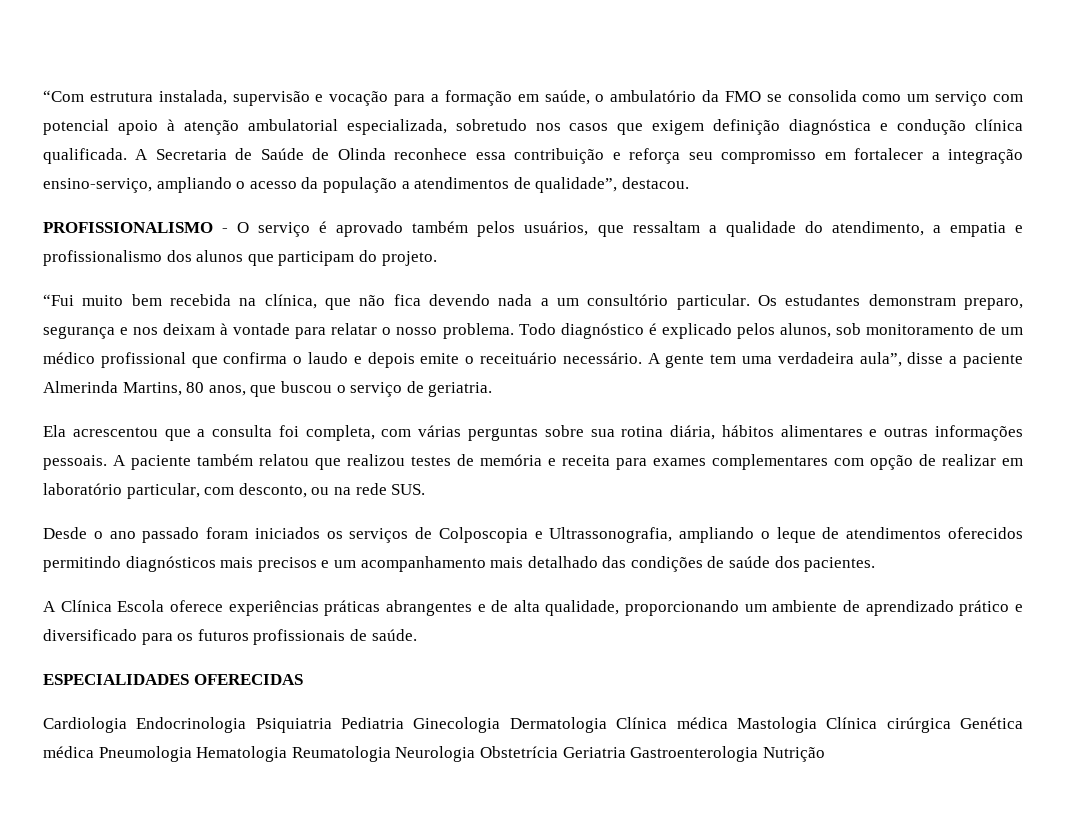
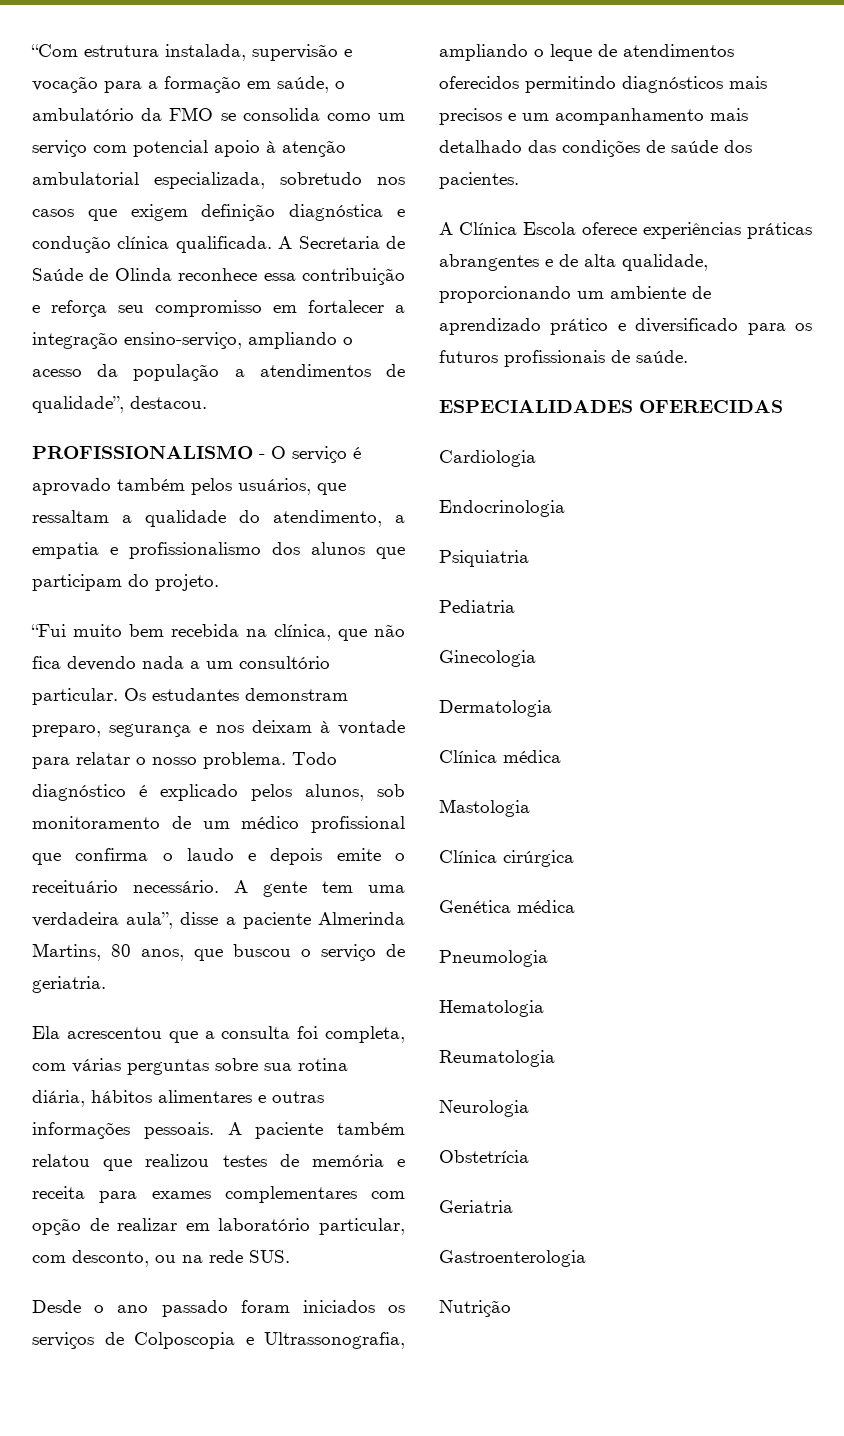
(127, 725) none -> (536, 458) //
(247, 725) none -> (565, 508) //
(332, 725) none -> (529, 558) //
(405, 723) none -> (515, 606) //
(501, 725) none -> (536, 658) //
(607, 725) none -> (552, 708) //
(728, 723) none -> (561, 756) //
(817, 725) none -> (530, 808) //
(951, 725) none -> (574, 858) //
(94, 752) none -> (575, 906) //
(192, 754) none -> (548, 958) //
(288, 754) none -> (544, 1008) //
(391, 754) none -> (555, 1058) //
(476, 754) none -> (529, 1108) //
(558, 752) none -> (529, 1156) //
(626, 752) none -> (513, 1206) //
(759, 754) none -> (586, 1258) //

